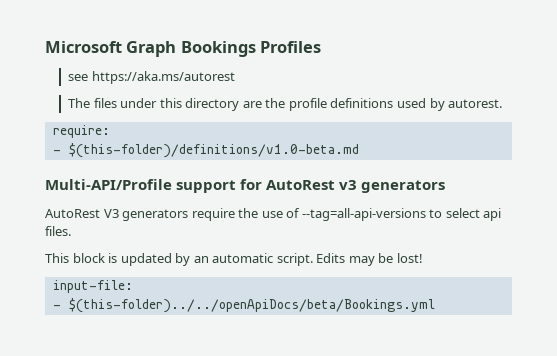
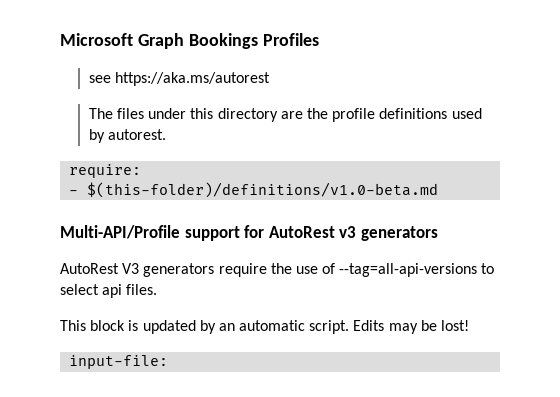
[52,298,435,313] // - $(this-folder)../../openApiDocs/beta/Bookings.yml -> (169, 362) none

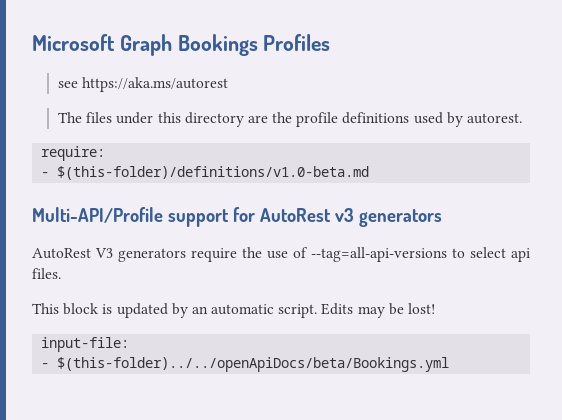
(169, 362) none -> [41,357,450,372] // - $(this-folder)../../openApiDocs/beta/Bookings.yml

